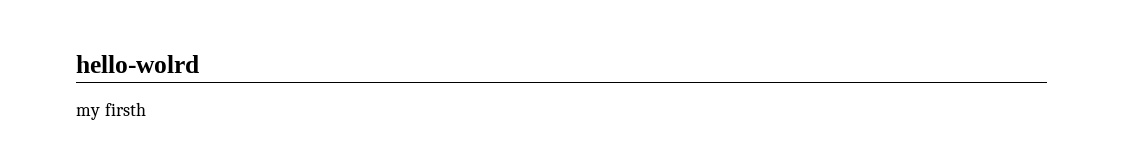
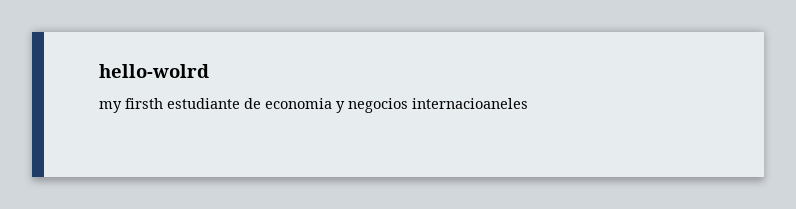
(146, 109) none -> [167,98,528,113] estudiante de economia y negocios internacioaneles

